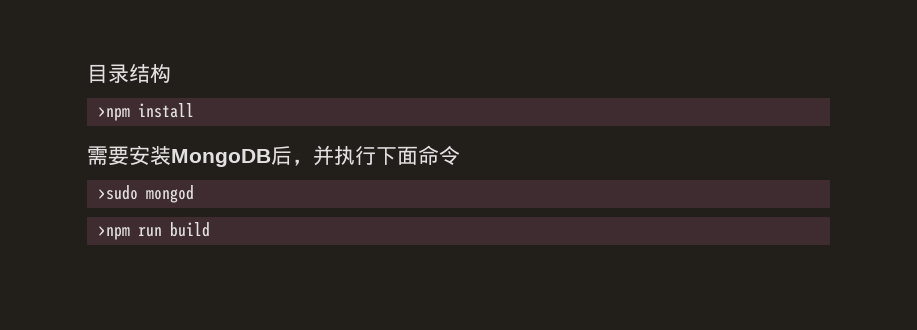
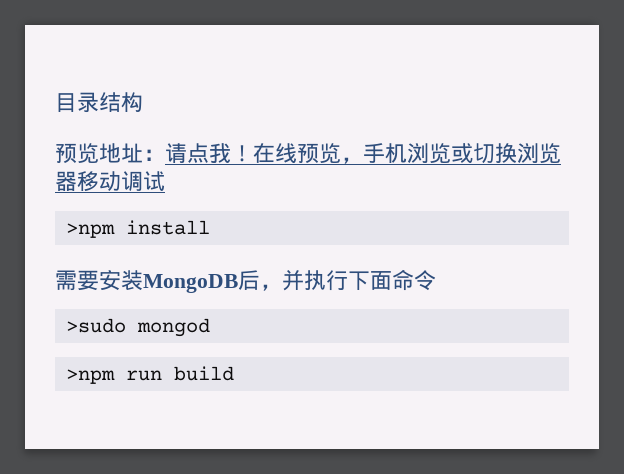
(171, 73) none -> [55,143,561,164] [55,171,165,192] // 预览地址：请点我！在线预览，手机浏览或切换浏览器移动调试

